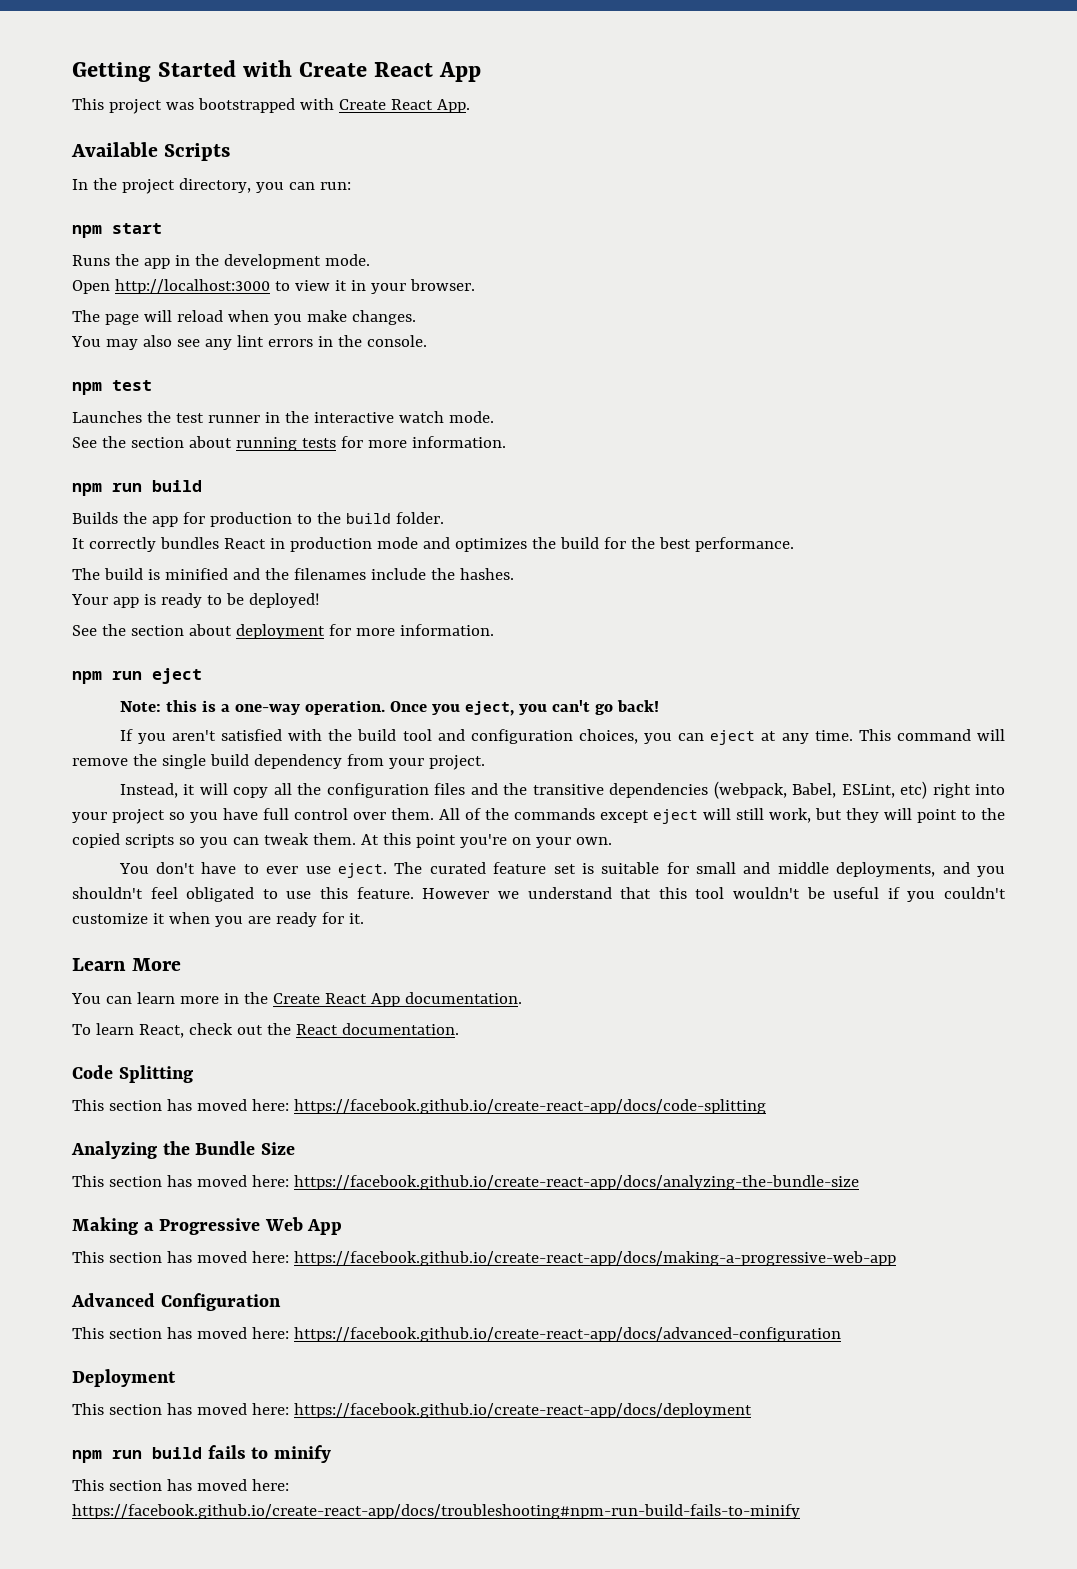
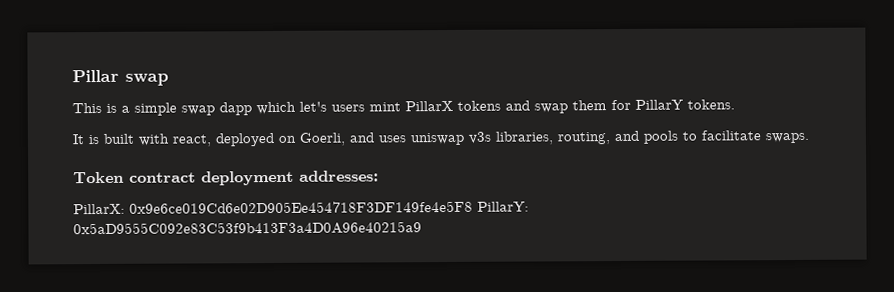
[72,60,482,82] [72,98,470,114] [71,142,231,161] [72,178,351,194] [72,223,162,238] [72,254,370,269] [72,279,475,294] [72,310,416,325] [71,335,427,350] [72,380,152,395] [72,411,494,423] [72,436,506,451] [72,480,202,496] [72,512,444,527] [72,537,794,552] [72,568,514,580] [71,593,320,608] [72,624,494,639] [72,668,202,684] [119,700,659,716] [119,729,1005,745] [72,754,485,770] [119,781,1006,799] [72,808,1005,824] [72,833,612,848] [118,862,1006,878] [72,887,1006,902] [72,912,364,927] [72,958,182,971] [71,992,522,1007] [72,1023,459,1038] [72,1065,193,1083] [72,1099,766,1114] [71,1141,295,1159] [72,1175,859,1190] [72,1217,343,1235] [72,1251,896,1266] [71,1293,281,1311] [72,1327,841,1342] [72,1369,176,1387] [72,1403,752,1418] [72,1445,331,1463] [72,1479,289,1491] [72,1504,800,1519] Getting Started with Create React App // This project was bootstrapped with Create React App. // Available Scripts // In the project directory, you can run: // npm start // Runs the app in the development mode. // Open http://localhost:3000 to view it in your browser. // The page will reload when you make changes. // You may also see any lint errors in the console. // npm test // Launches the test runner in the interactive watch mode. // See the section about running tests for more information. // npm run build // Builds the app for production to the build folder. // It correctly bundles React in production mode and optimizes the build for the best performance. // The build is minified and the filenames include the hashes. // Your app is ready to be deployed! // See the section about deployment for more information. // npm run eject // Note: this is a one-way operation. Once you eject, you can't go back! // If you aren't satisfied with the build tool and configuration choices, you can eject at any time. This command will remove the single build dependency from your project. // Instead, it will copy all the configuration files and the transitive dependencies (webpack, Babel, ESLint, etc) right into your project so you have full control over them. All of the commands except eject will still work, but they will point to the copied scripts so you can tweak them. At this point you're on your own. // You don't have to ever use eject. The curated feature set is suitable for small and middle deployments, and you shouldn't feel obligated to use this feature. However we understand that this tool wouldn't be useful if you couldn't customize it when you are ready for it. // Learn More // You can learn more in the Create React App documentation. // To learn React, check out the React documentation. // Code Splitting // This section has moved here: https://facebook.github.io/create-react-app/docs/code-splitting // Analyzing the Bundle Size // This section has moved here: https://facebook.github.io/create-react-app/docs/analyzing-the-bundle-size // Making a Progressive Web App // This section has moved here: https://facebook.github.io/create-react-app/docs/making-a-progressive-web-app // Advanced Configuration // This section has moved here: https://facebook.github.io/create-react-app/docs/advanced-configuration // Deployment // This section has moved here: https://facebook.github.io/create-react-app/docs/deployment // npm run build fails to minify // This section has moved here: https://facebook.github.io/create-react-app/docs/troubleshooting#npm-run-build-fails-to-minify -> [72,69,169,86] [72,99,735,116] [72,130,809,147] [73,170,379,186] [73,200,529,215] [73,221,422,236] Pillar swap // This is a simple swap dapp which let's users mint PillarX tokens and swap them for PillarY tokens. // It is built with react, deployed on Goerli, and uses uniswap v3s libraries, routing, and pools to facilitate swaps. // Token contract deployment addresses: // PillarX: 0x9e6ce019Cd6e02D905Ee454718F3DF149fe4e5F8 PillarY: 0x5aD9555C092e83C53f9b413F3a4D0A96e40215a9

